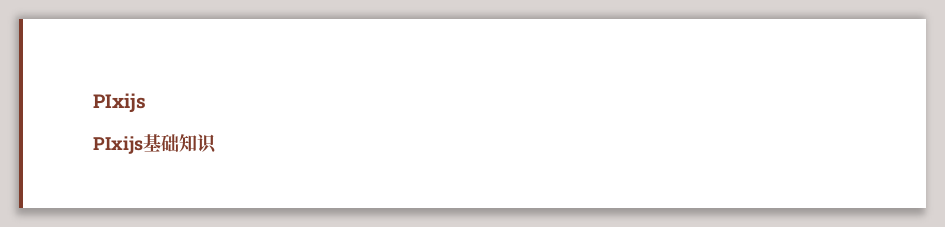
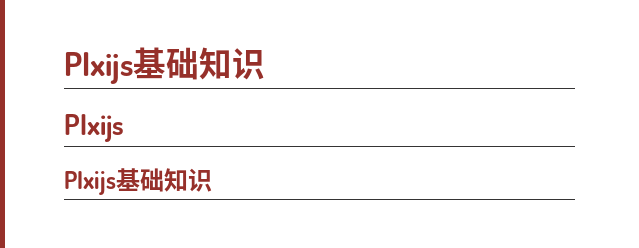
[93,93,146,113] PIxijs -> [64,47,265,84] [64,114,124,142] PIxijs基础知识 // PIxijs

